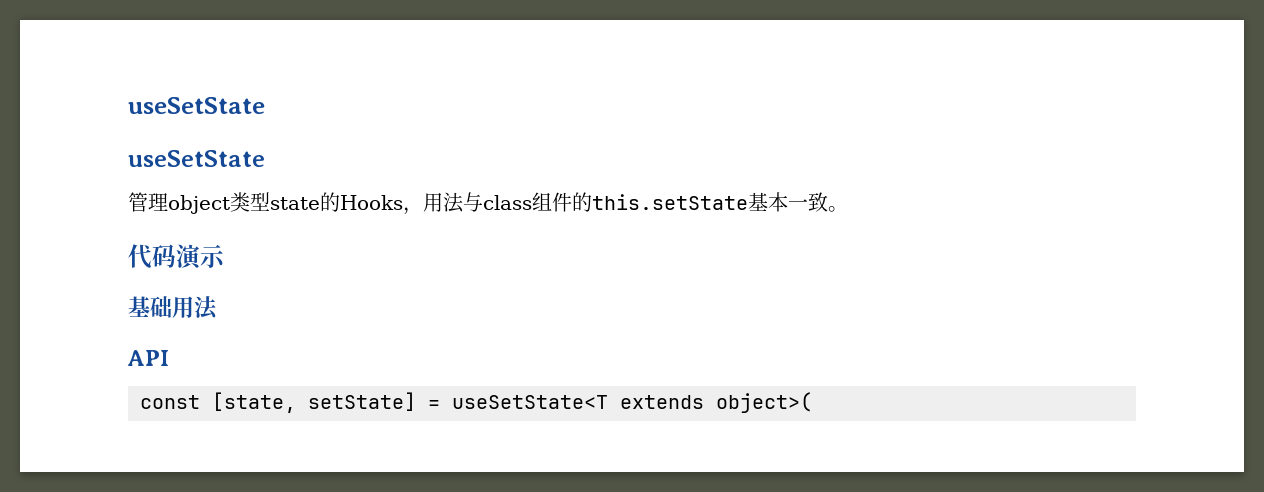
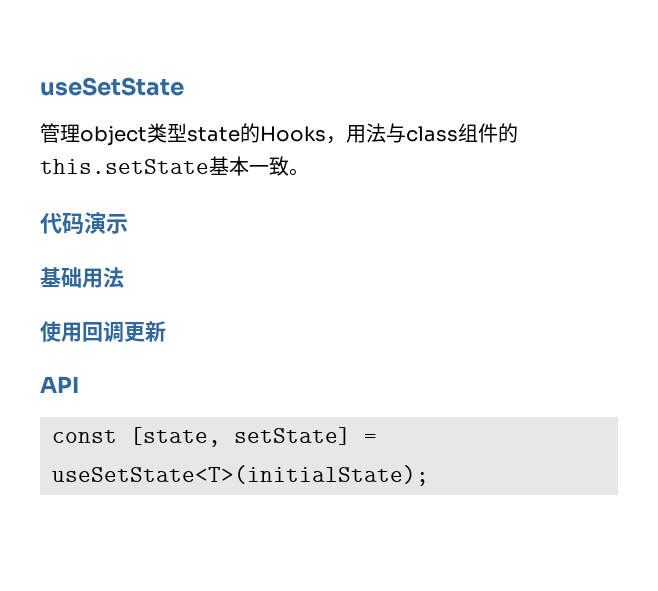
[128,97,265,114] [128,150,265,167] useSetState // useSetState -> [40,77,184,96] useSetState
(218, 308) none -> [40,321,166,343] // 使用回调更新
[452,392,812,413] useSetState<T extends object>( -> [52,465,429,486] useSetState<T>(initialState);

